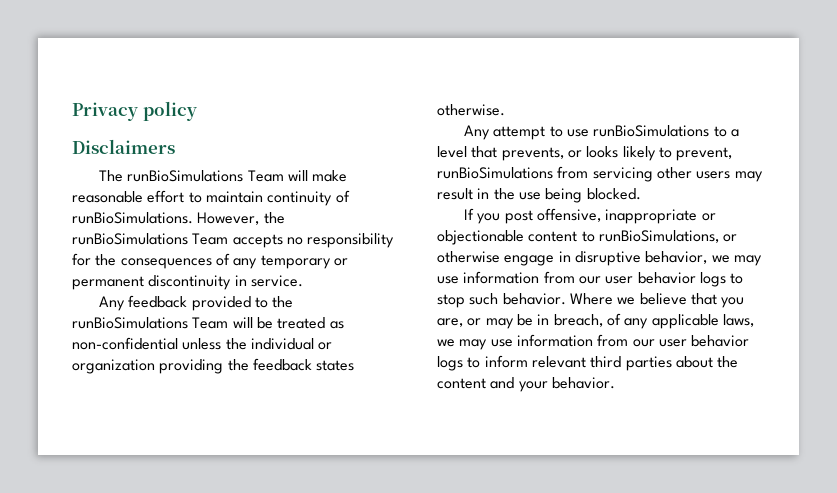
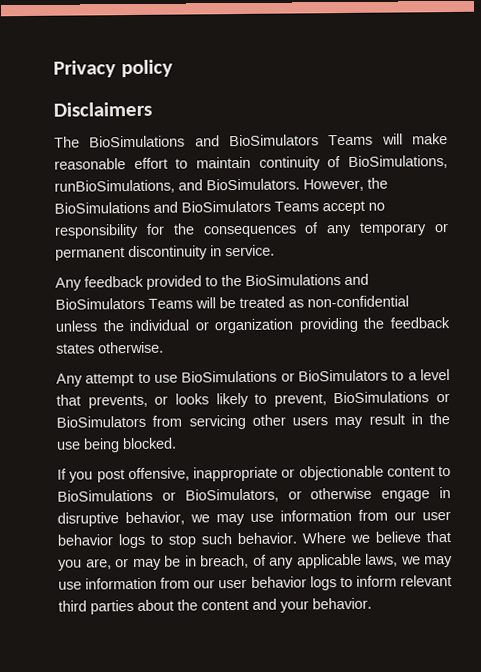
[127,170,284,182] runBioSimulations Team -> [89,134,374,148] BioSimulations and BioSimulators Teams
[72,212,285,225] [72,233,283,248] runBioSimulations. However, the runBioSimulations Team accepts -> [348,155,448,169] [54,177,388,194] [54,200,365,215] BioSimulations, runBioSimulations, and BioSimulators. However, the BioSimulations and BioSimulators Teams accept
[72,317,229,329] runBioSimulations Team -> [245,273,369,286] [55,297,193,310] BioSimulations and BioSimulators Teams
[593,125,710,137] runBioSimulations -> [181,369,388,383] BioSimulations or BioSimulators
[437,167,553,179] runBioSimulations -> [333,391,450,404] [56,415,146,428] BioSimulations or BioSimulators
[598,230,719,243] runBioSimulations, -> [57,488,279,503] BioSimulations or BioSimulators,

